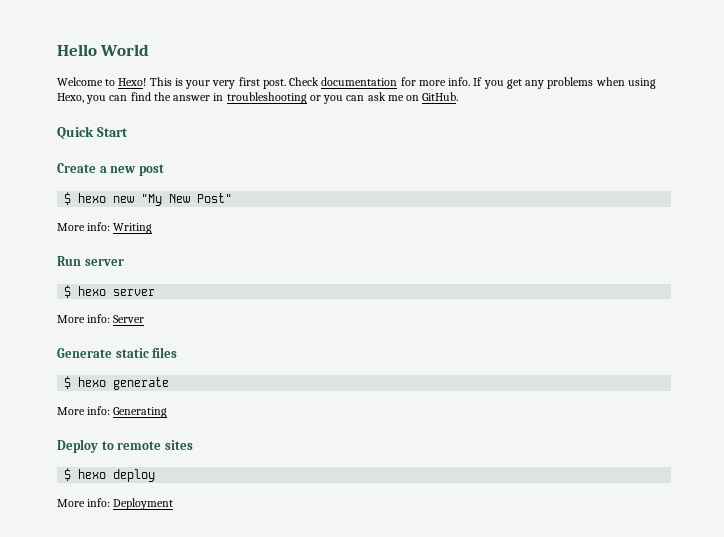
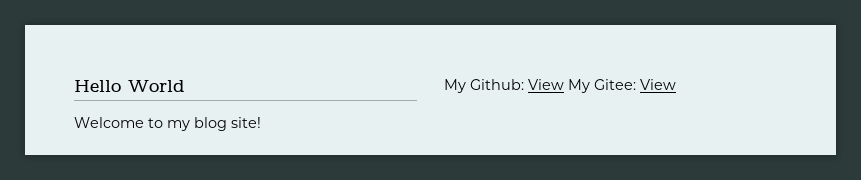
[118,77,656,89] [57,92,459,104] [57,126,128,139] [57,163,164,176] [64,192,233,206] [57,222,153,234] [57,256,124,266] [64,285,156,298] [57,314,145,323] [57,347,178,358] [64,376,170,390] [57,406,168,418] [57,439,193,453] [64,468,156,482] [57,498,174,510] Hexo! This is your very first post. Check documentation for more info. If you get any problems when using Hexo, you can find the answer in troubleshooting or you can ask me on GitHub. // Quick Start // Create a new post // $ hexo new "My New Post" // More info: Writing // Run server // $ hexo server // More info: Server // Generate static files // $ hexo generate // More info: Generating // Deploy to remote sites // $ hexo deploy // More info: Deployment -> [167,117,261,131] [444,79,676,93] my blog site! // My Github: View My Gitee: View

